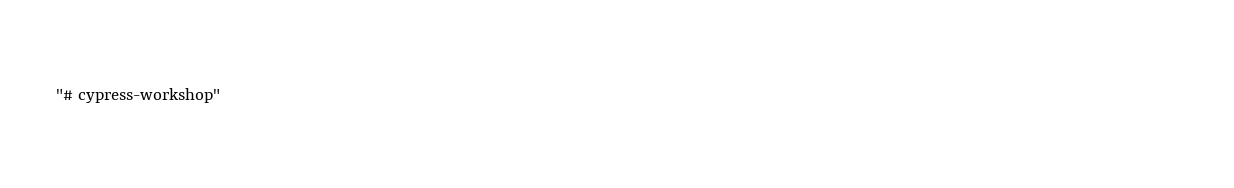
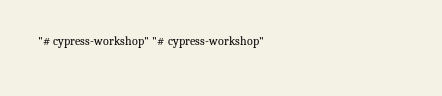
[56,88,220,103] "# cypress-workshop" -> [38,36,264,48] "# cypress-workshop" "# cypress-workshop"

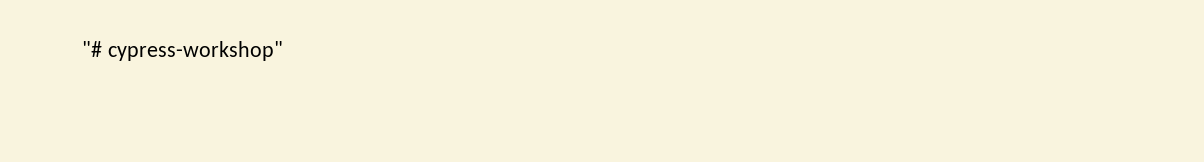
[38,36,264,48] "# cypress-workshop" "# cypress-workshop" -> [82,41,283,61] "# cypress-workshop"

